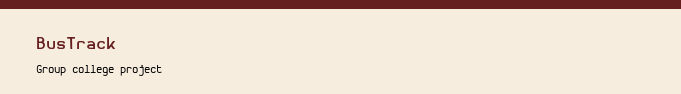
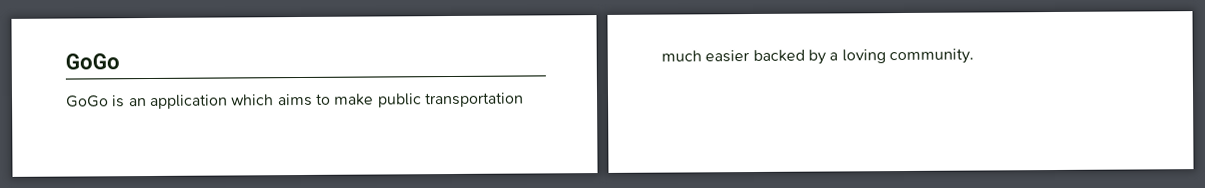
[36,37,116,49] [36,65,162,76] BusTrack // Group college project -> [65,53,120,70] [65,92,524,110] [661,48,974,65] GoGo // GoGo is an application which aims to make public transportation much easier backed by a loving community.

